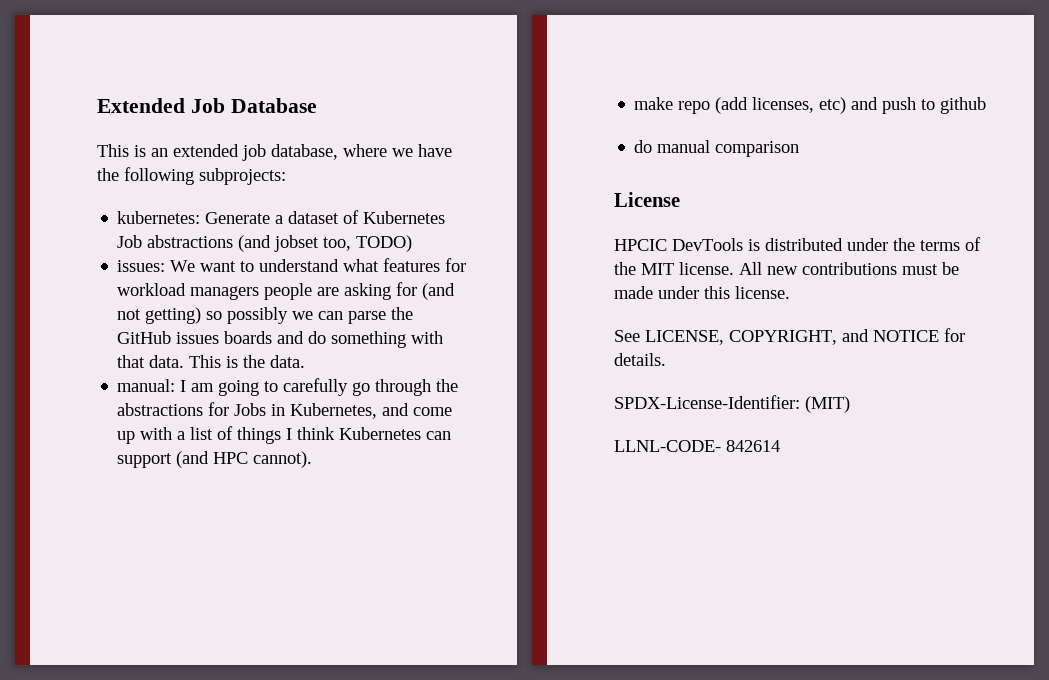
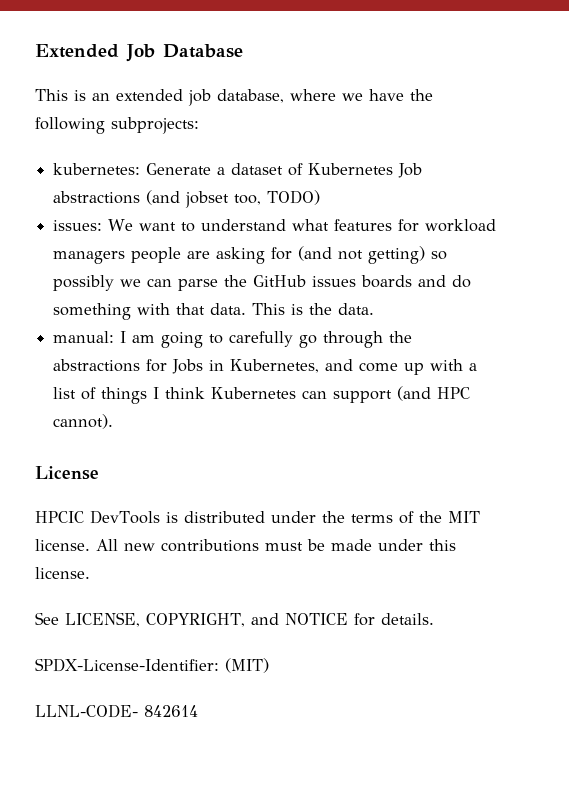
[634,97,987,114] [634,140,800,157] // make repo (add licenses, etc) and push to github // do manual comparison -> (114, 421) none

